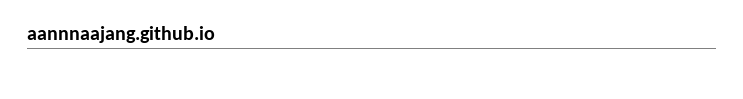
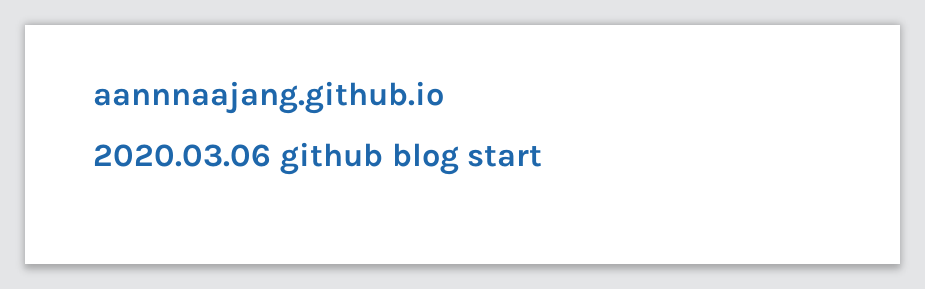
(215, 34) none -> [93,142,543,175] // 2020.03.06 github blog start

